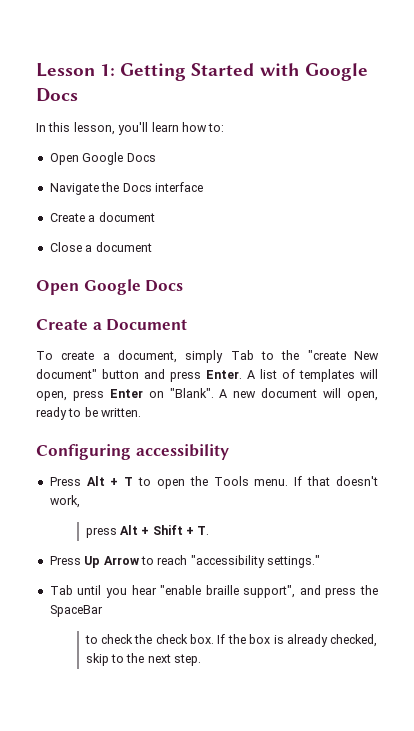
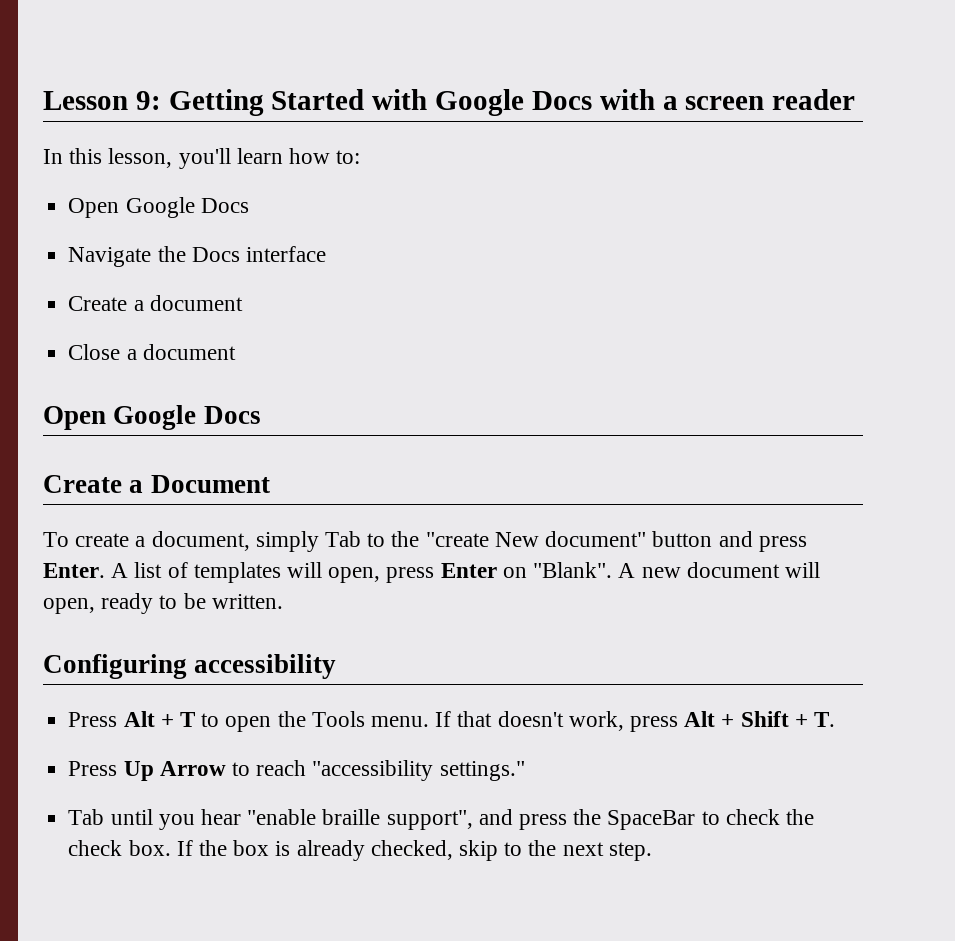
[100,64,116,76] 1: -> [135,91,161,110] 9:
(78, 95) none -> [599,89,856,110] with a screen reader
(80, 501) // -> (624, 721) none
(103, 611) // -> (696, 820) none

